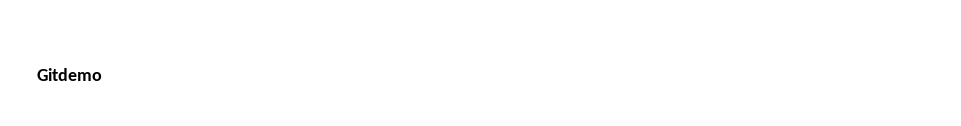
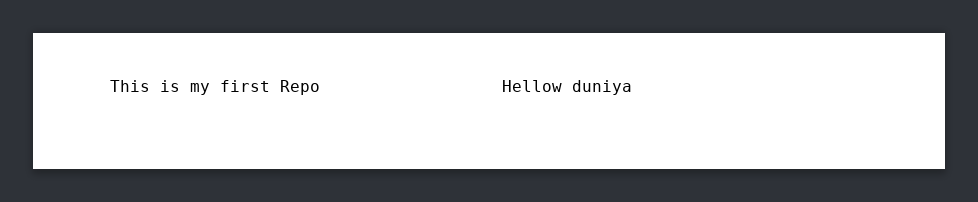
[37,68,102,81] Gitdemo -> [110,80,320,95] [502,80,632,95] This is my first Repo // Hellow duniya

